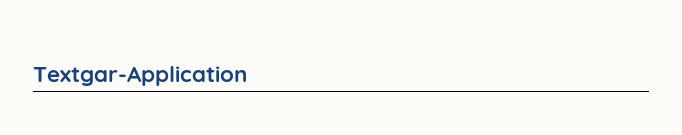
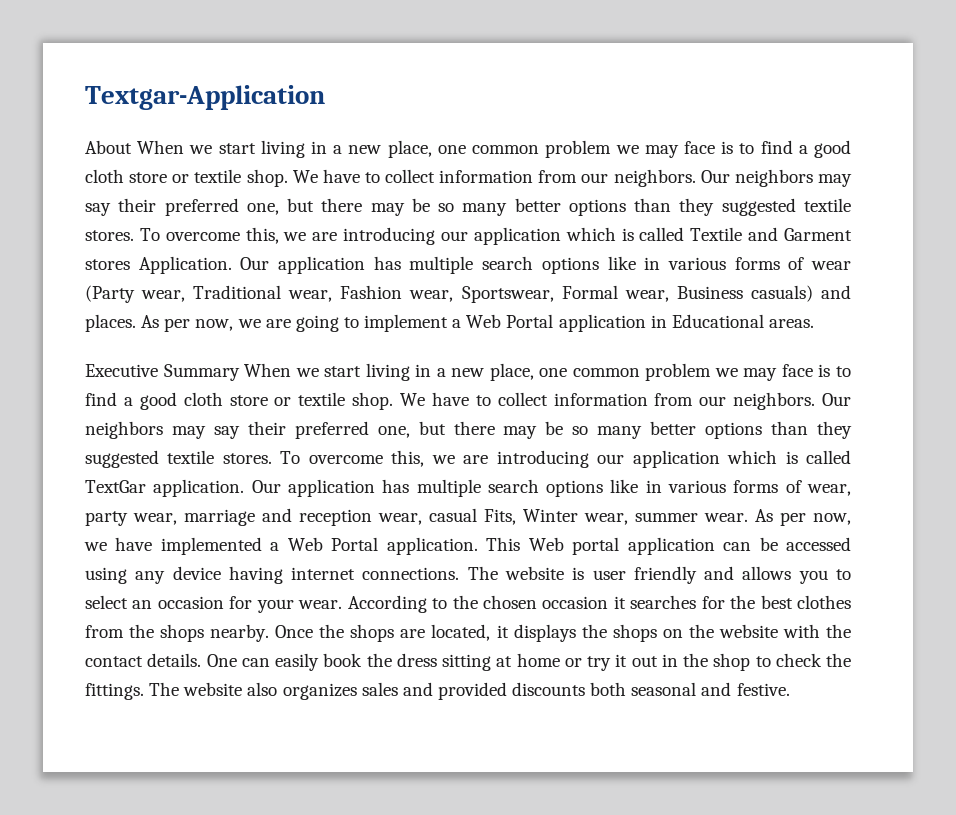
(247, 76) none -> [85,140,852,158] [85,169,852,187] [85,198,851,216] [85,227,853,245] [85,256,852,274] [85,285,852,303] [85,314,814,332] [85,363,851,381] [85,392,851,410] [85,421,852,439] [85,450,851,468] [85,479,851,497] [85,508,851,526] [84,537,851,555] [85,566,852,584] [85,595,851,613] [85,624,851,642] [85,653,851,671] [85,682,790,700] // About When we start living in a new place, one common problem we may face is to find a good cloth store or textile shop. We have to collect information from our neighbors. Our neighbors may say their preferred one, but there may be so many better options than they suggested textile stores. To overcome this, we are introducing our application which is called Textile and Garment stores Application. Our application has multiple search options like in various forms of wear (Party wear, Traditional wear, Fashion wear, Sportswear, Formal wear, Business casuals) and places. As per now, we are going to implement a Web Portal application in Educational areas. // Executive Summary When we start living in a new place, one common problem we may face is to find a good cloth store or textile shop. We have to collect information from our neighbors. Our neighbors may say their preferred one, but there may be so many better options than they suggested textile stores. To overcome this, we are introducing our application which is called TextGar application. Our application has multiple search options like in various forms of wear, party wear, marriage and reception wear, casual Fits, Winter wear, summer wear. As per now, we have implemented a Web Portal application. This Web portal application can be accessed using any device having internet connections. The website is user friendly and allows you to select an occasion for your wear. According to the chosen occasion it searches for the best clothes from the shops nearby. Once the shops are located, it displays the shops on the website with the contact details. One can easily book the dress sitting at home or try it out in the shop to check the fittings. The website also organizes sales and provided discounts both seasonal and festive.

